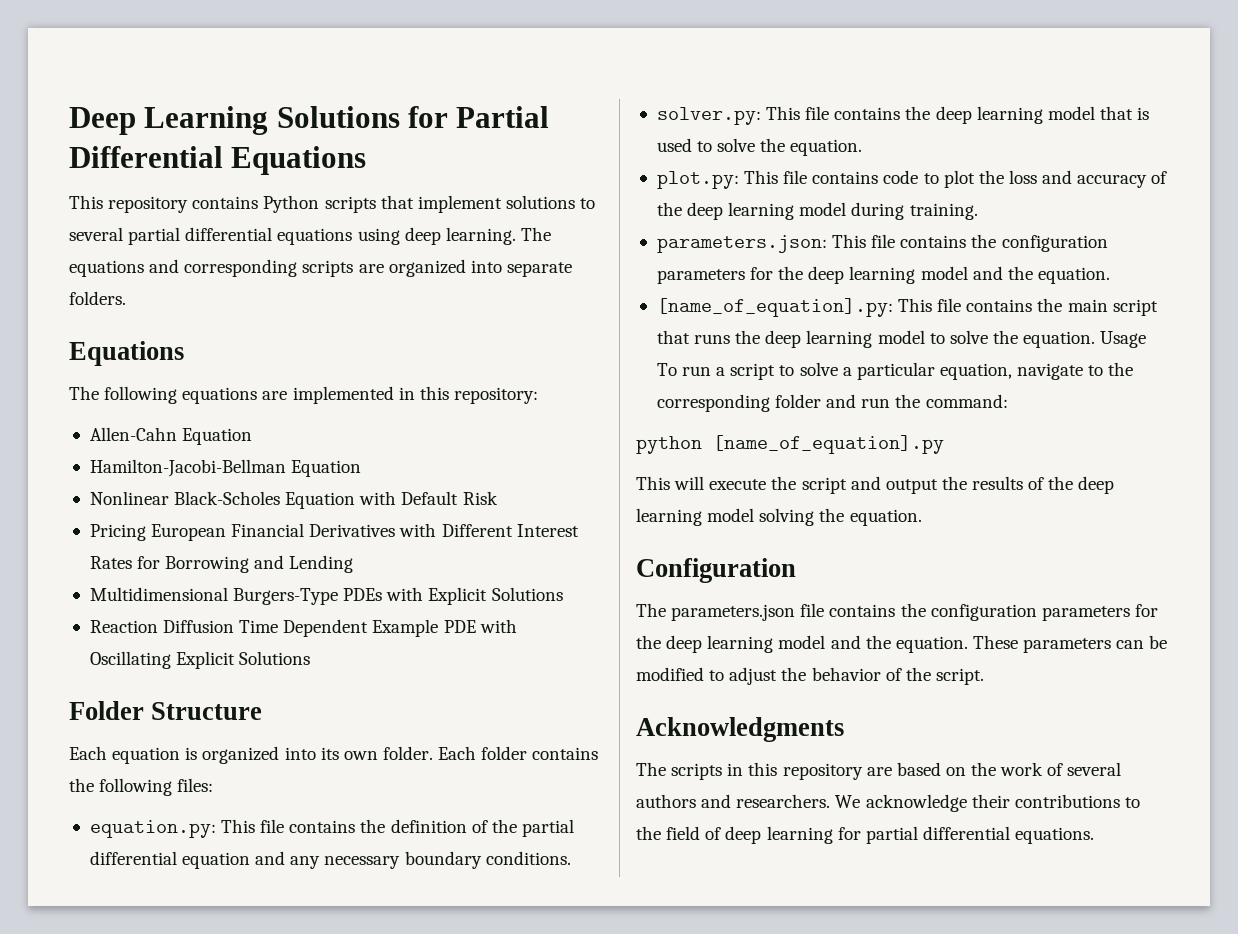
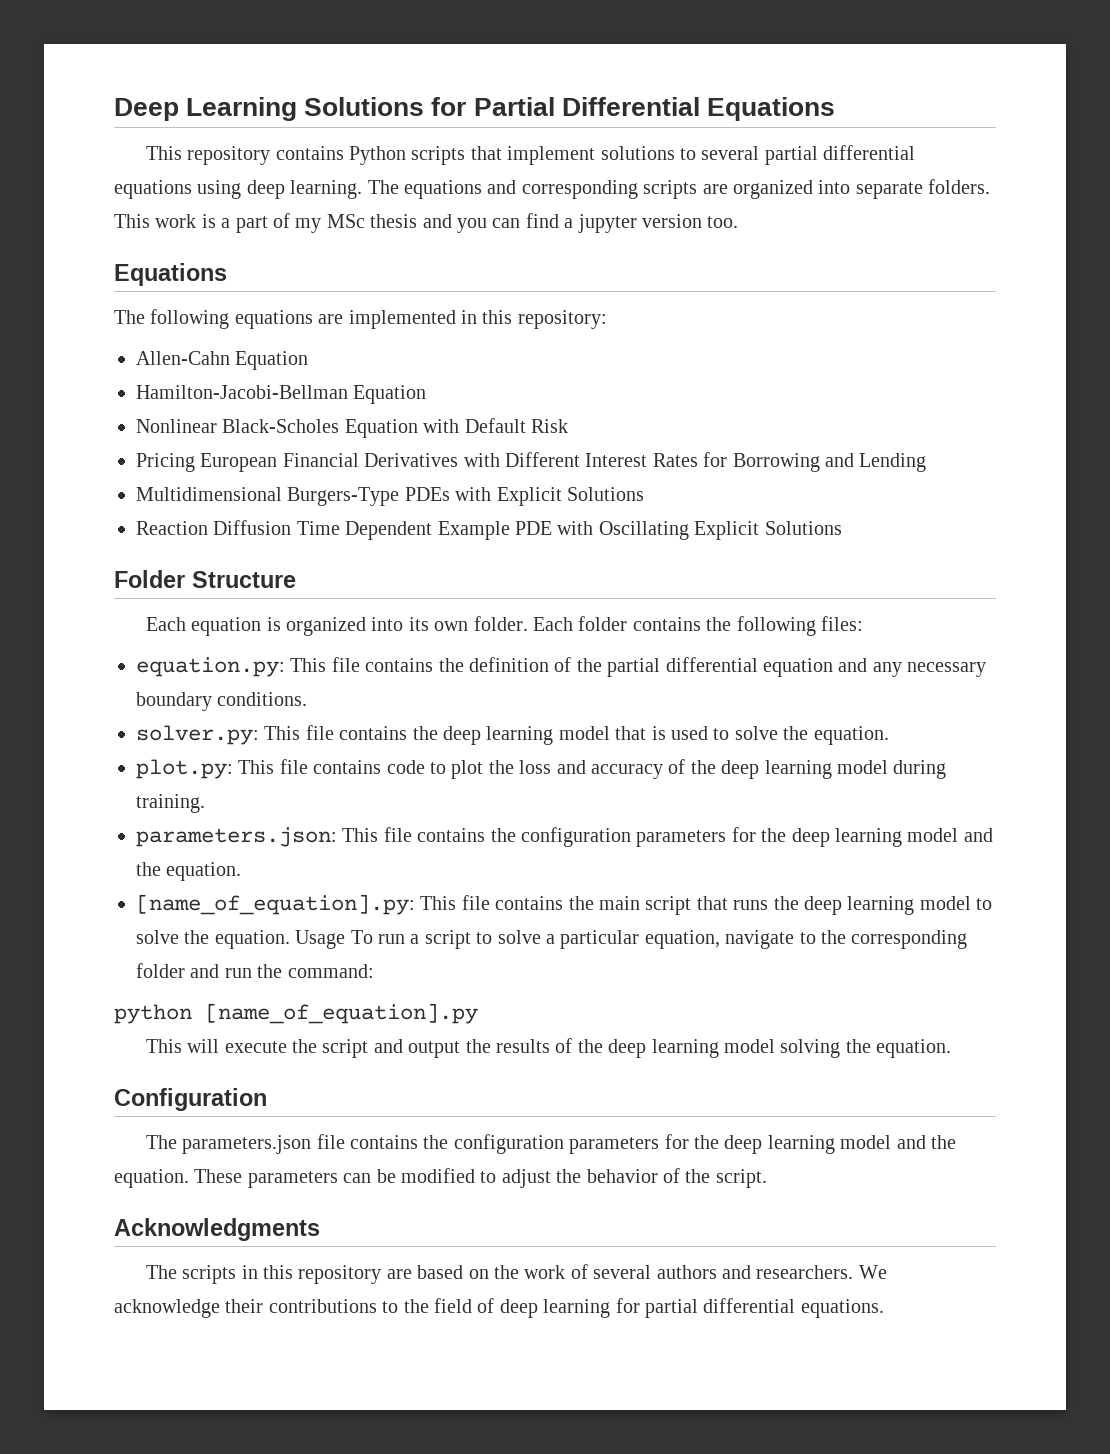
(126, 298) none -> [114,213,739,233] This work is a part of my MSc thesis and you can find a jupyter version too.

